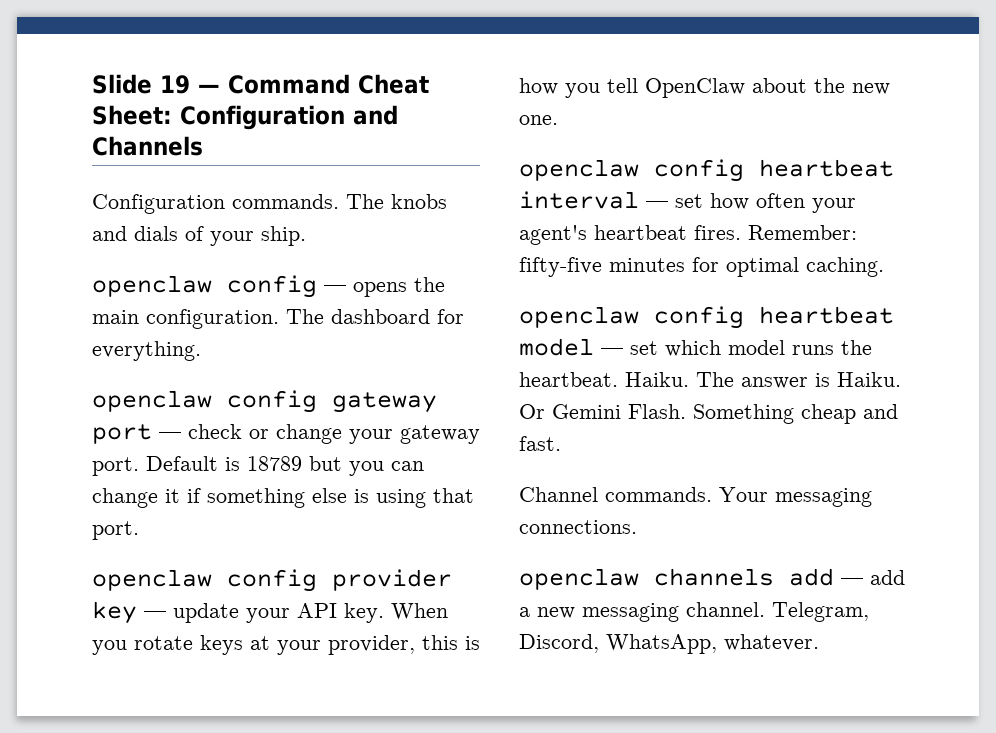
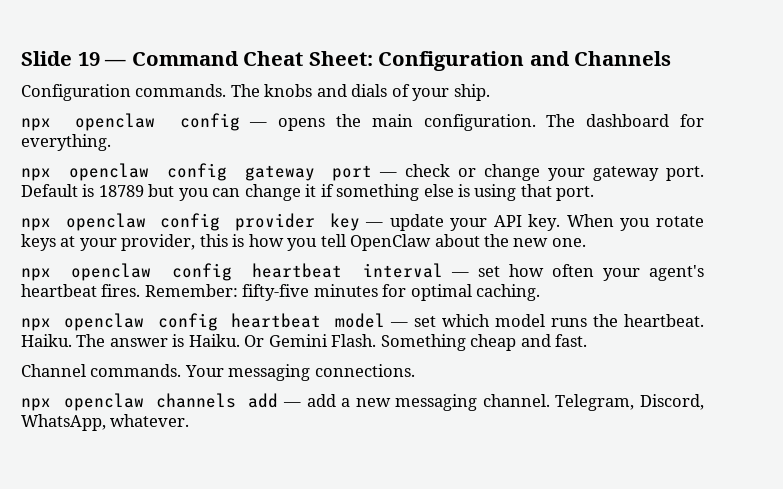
(306, 236) none -> [21,118,51,131] npx
(201, 351) none -> [21,168,51,181] npx
(139, 530) none -> [21,218,51,231] npx
(558, 120) none -> [21,268,51,281] npx
(884, 267) none -> [21,318,51,331] npx
(637, 527) none -> [21,398,51,411] npx

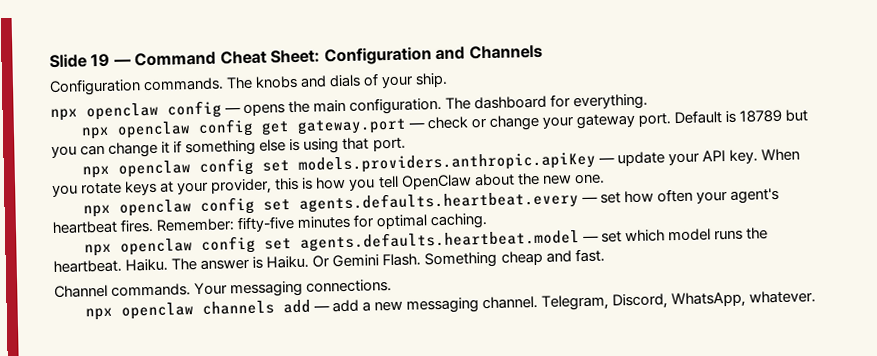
[244,165,373,181] gateway port -> [260,118,407,136] get gateway.port
[235,213,360,231] provider key -> [261,151,596,174] set models.providers.anthropic.apiKey
[252,263,443,278] heartbeat interval -> [262,190,579,213] set agents.defaults.heartbeat.every
[231,313,385,328] heartbeat model -> [263,229,580,252] set agents.defaults.heartbeat.model

